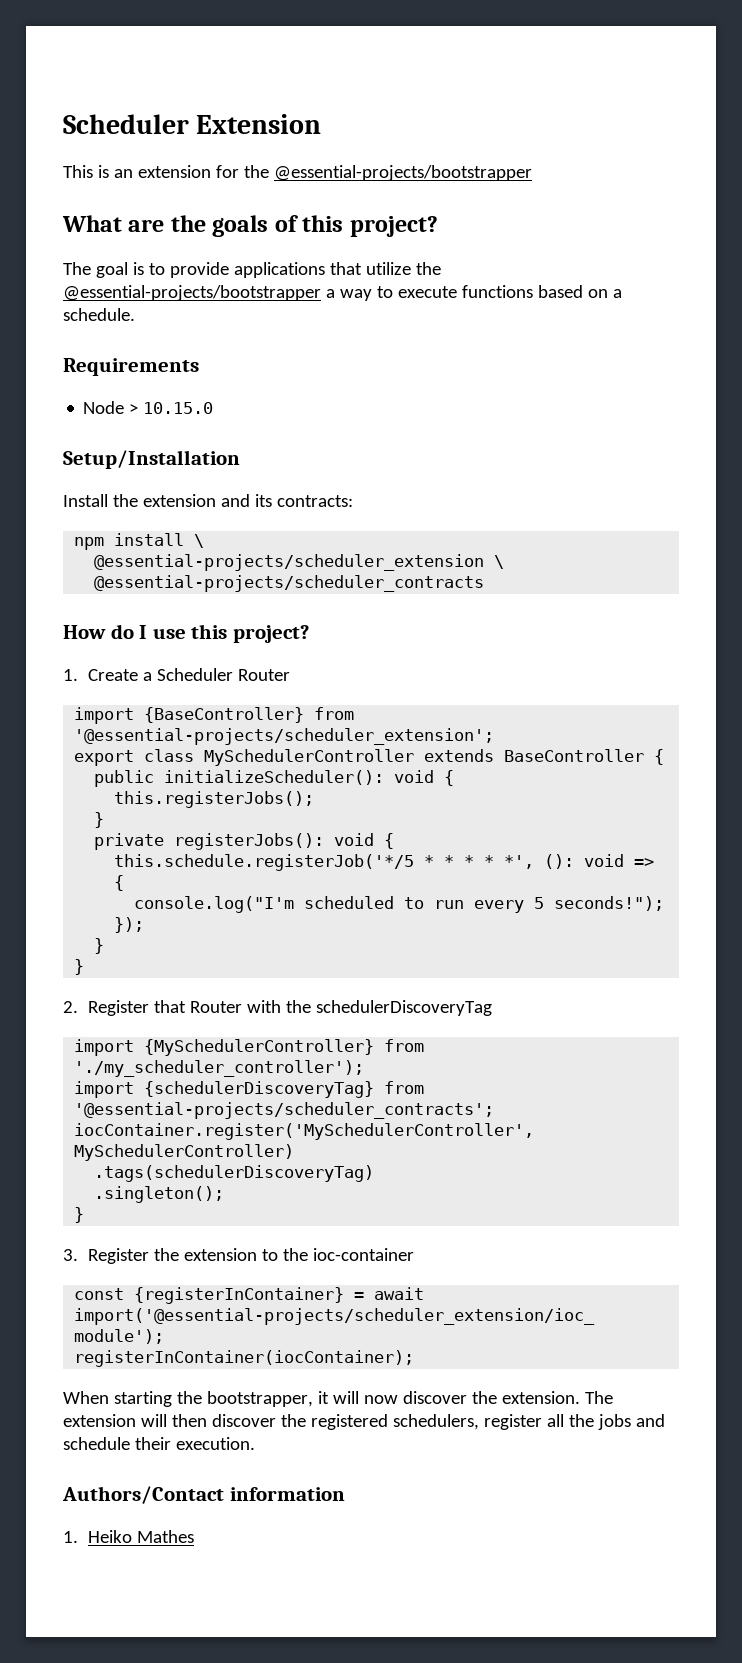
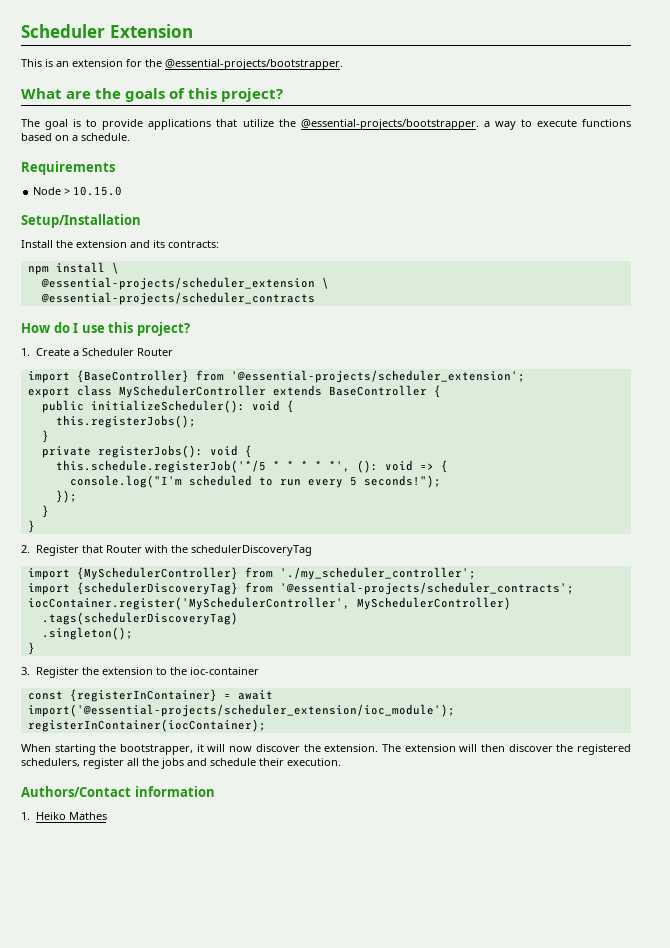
[273,165,532,181] @essential-projects/bootstrapper -> [165,59,343,70] @essential-projects/bootstrapper.
[63,285,321,301] @essential-projects/bootstrapper -> [300,119,479,130] @essential-projects/bootstrapper.
[74,1060,365,1077] './my_scheduler_controller'); -> [279,567,476,580] './my_scheduler_controller';

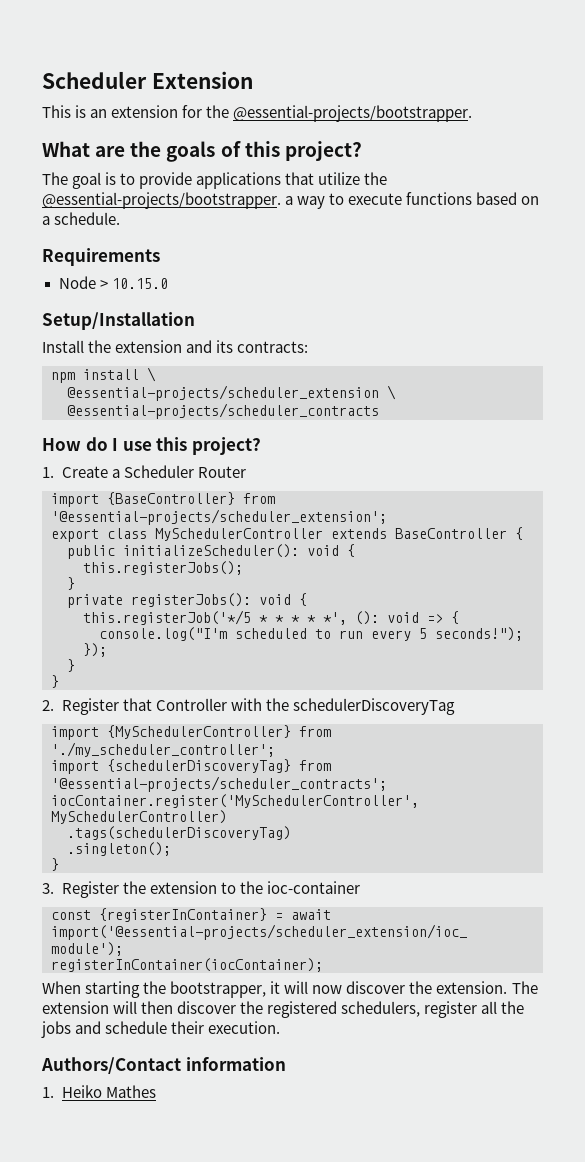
[55,460,266,473] this.schedule.registerJob('*/5 -> [83,610,251,625] this.registerJob('*/5
[105,545,142,553] Router -> [155,698,227,711] Controller

